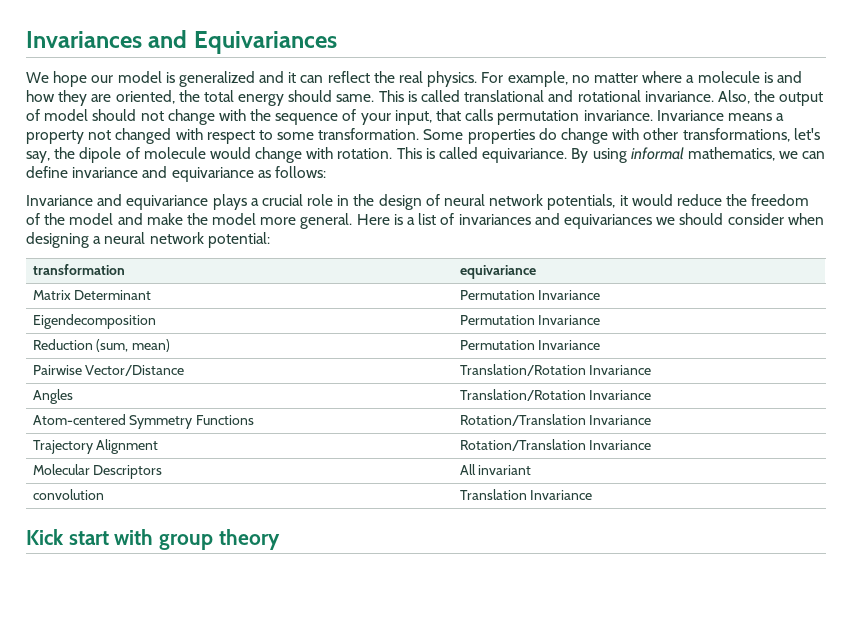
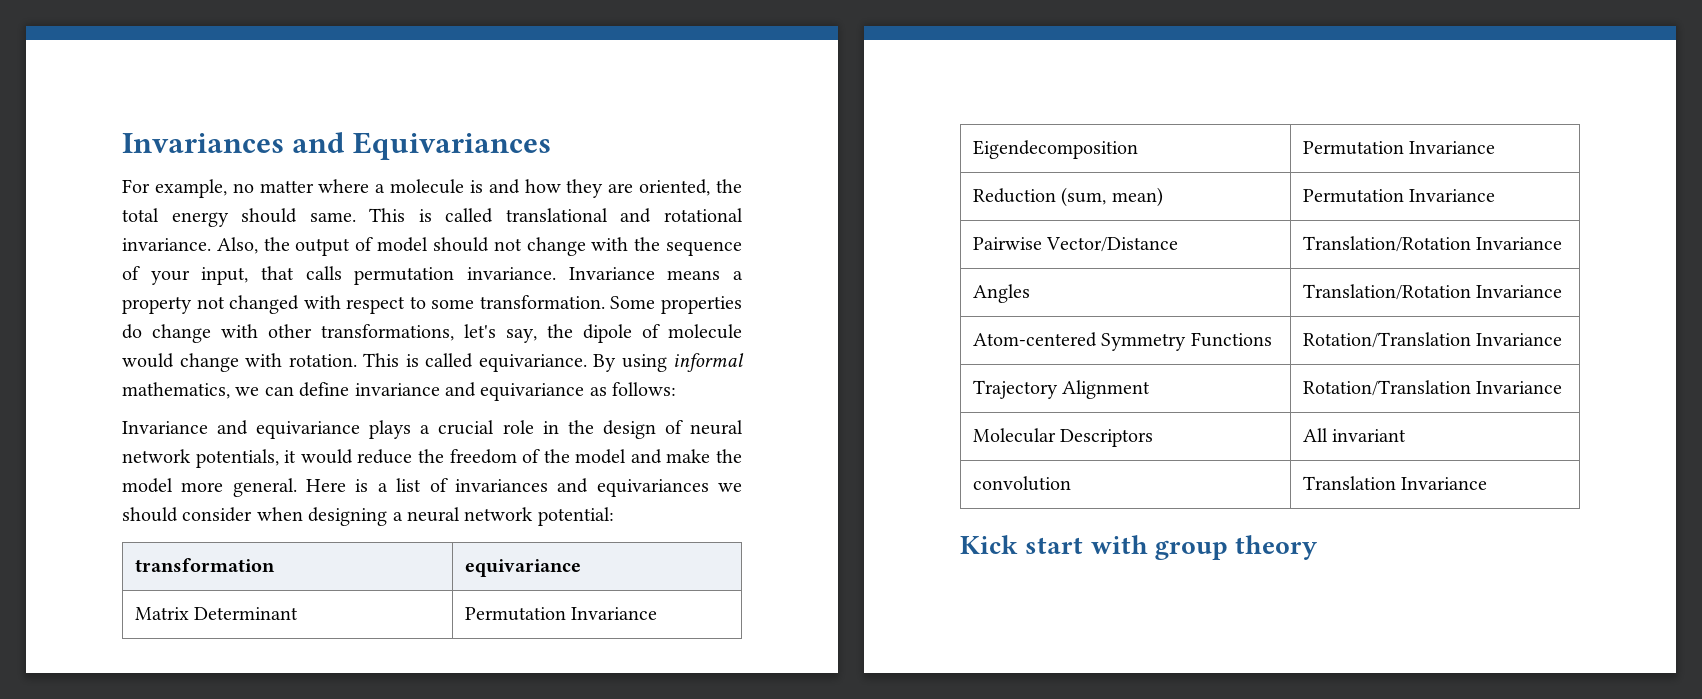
[26,71,478,87] We hope our model is generalized and it can reflect the real physics. -> (551, 146) none

